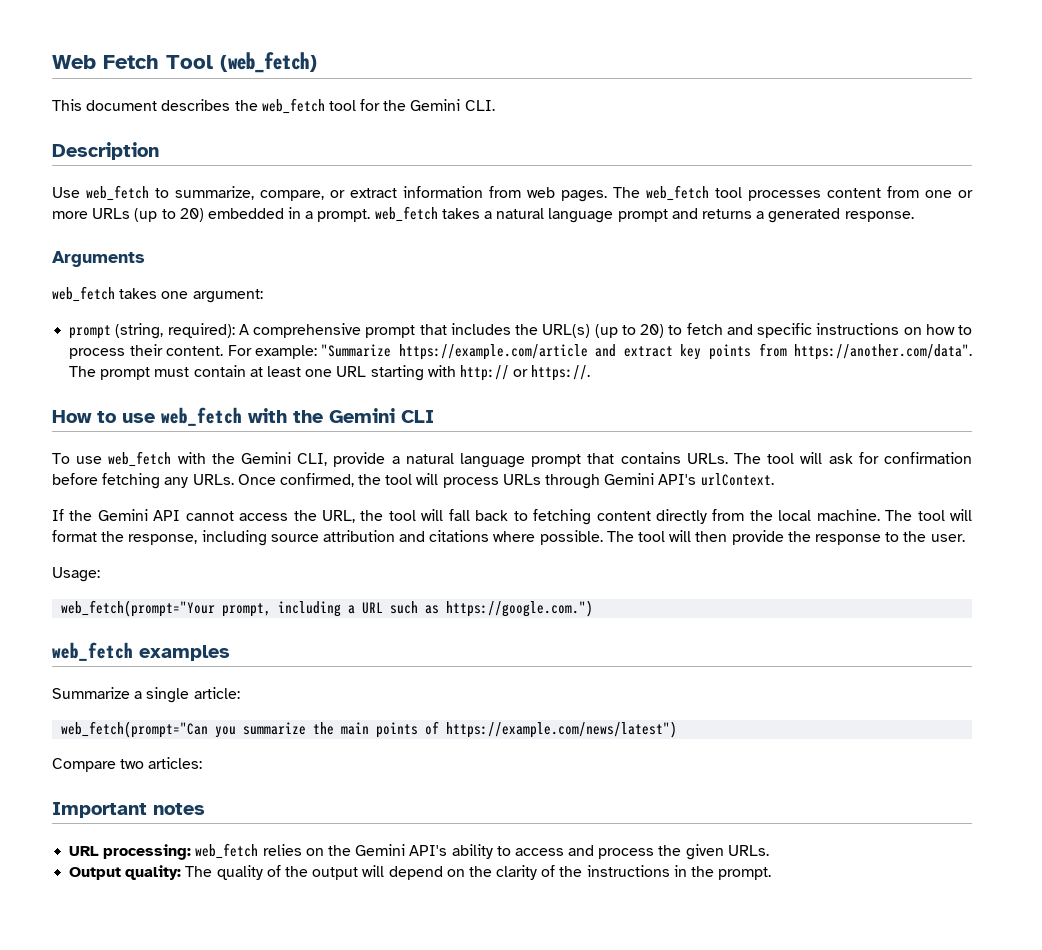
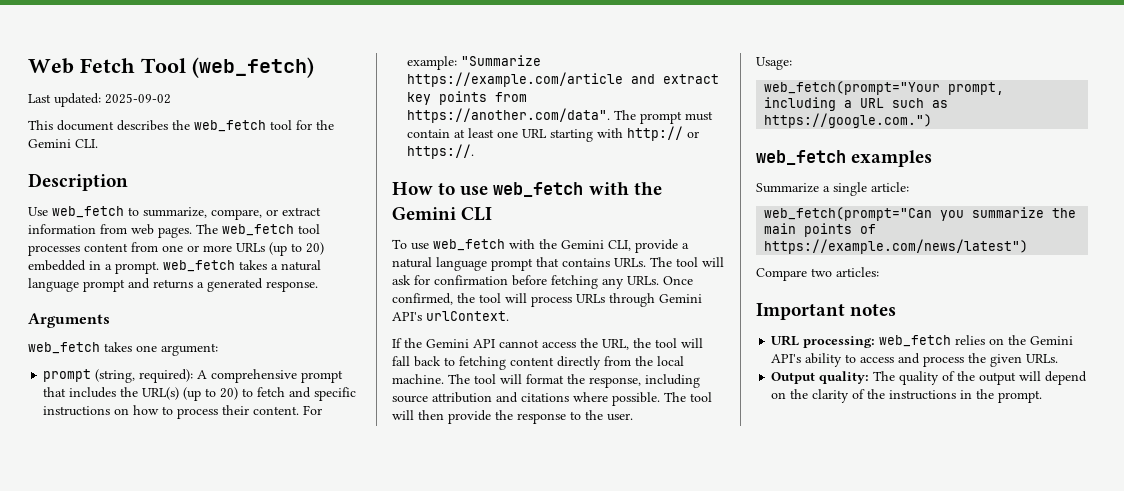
(317, 62) none -> [28,93,171,107] // Last updated: 2025-09-02

